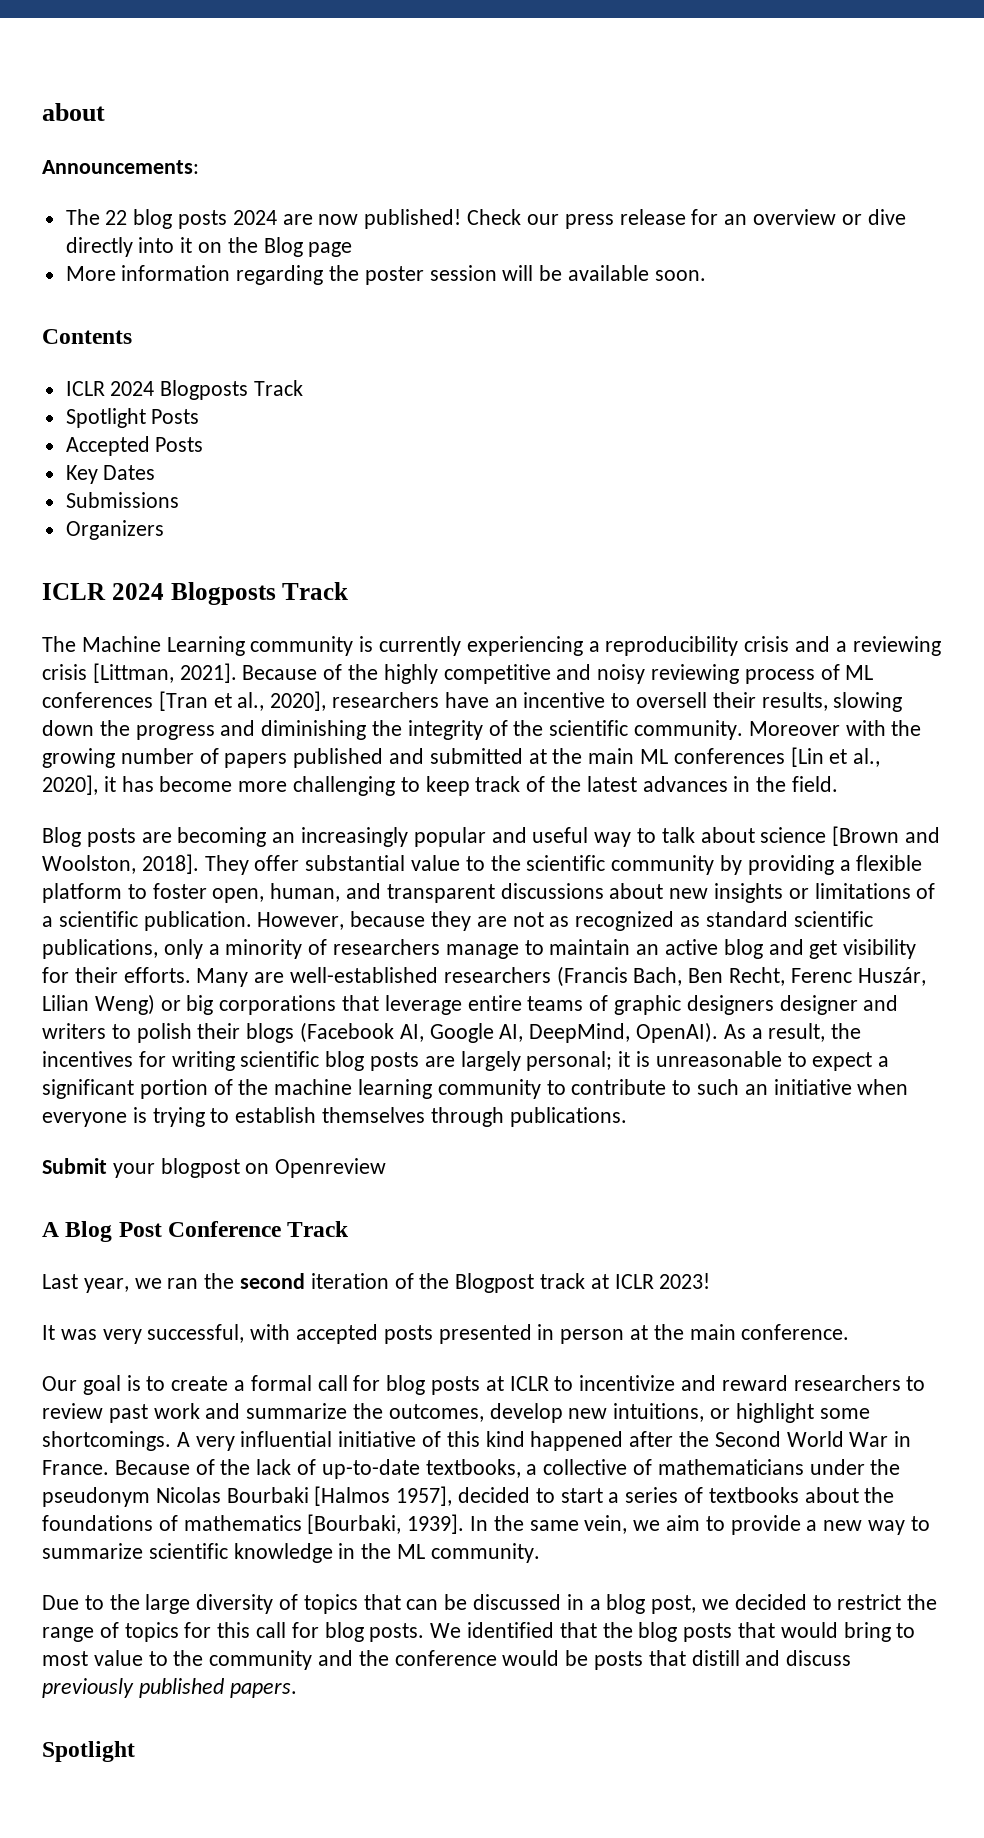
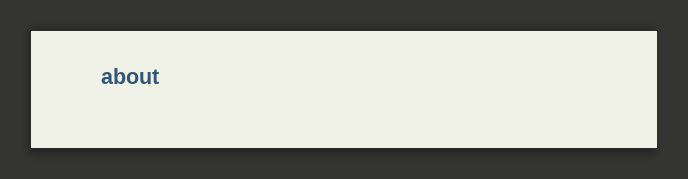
[42,103,105,121] [42,160,199,174] [65,209,906,229] [65,237,353,257] [65,265,706,285] [42,329,132,344] [65,380,304,400] [65,408,200,428] [65,436,204,456] [65,465,156,484] [65,492,179,508] [65,520,164,540] [42,582,349,605] [42,636,941,656] [42,663,874,684] [42,691,903,712] [42,720,922,740] [42,747,881,768] [42,775,839,796] [42,826,941,847] [42,854,923,875] [42,883,936,903] [42,911,873,931] [42,939,917,959] [42,966,926,987] [42,994,899,1015] [42,1022,862,1043] [42,1051,890,1071] [42,1079,909,1099] [42,1107,627,1127] [42,1158,387,1178] [42,1221,350,1242] [42,1273,711,1293] [42,1324,850,1344] [42,1375,926,1395] [42,1403,870,1423] [42,1431,912,1451] [42,1459,901,1479] [42,1486,895,1507] [42,1514,930,1535] [42,1543,540,1563] [42,1594,938,1614] [42,1622,916,1642] [42,1650,852,1670] [42,1678,297,1698] [42,1741,135,1762] about // Announcements: // The 22 blog posts 2024 are now published! Check our press release for an overview or dive directly into it on the Blog page // More information regarding the poster session will be available soon. // Contents // ICLR 2024 Blogposts Track // Spotlight Posts // Accepted Posts // Key Dates // Submissions // Organizers // ICLR 2024 Blogposts Track // The Machine Learning community is currently experiencing a reproducibility crisis and a reviewing crisis [Littman, 2021]. Because of the highly competitive and noisy reviewing process of ML conferences [Tran et al., 2020], researchers have an incentive to oversell their results, slowing down the progress and diminishing the integrity of the scientific community. Moreover with the growing number of papers published and submitted at the main ML conferences [Lin et al., 2020], it has become more challenging to keep track of the latest advances in the field. // Blog posts are becoming an increasingly popular and useful way to talk about science [Brown and Woolston, 2018]. They offer substantial value to the scientific community by providing a flexible platform to foster open, human, and transparent discussions about new insights or limitations of a scientific publication. However, because they are not as recognized as standard scientific publications, only a minority of researchers manage to maintain an active blog and get visibility for their efforts. Many are well-established researchers (Francis Bach, Ben Recht, Ferenc Huszár, Lilian Weng) or big corporations that leverage entire teams of graphic designers designer and writers to polish their blogs (Facebook AI, Google AI, DeepMind, OpenAI). As a result, the incentives for writing scientific blog posts are largely personal; it is unreasonable to expect a significant portion of the machine learning community to contribute to such an initiative when everyone is trying to establish themselves through publications. // Submit your blogpost on Openreview // A Blog Post Conference Track // Last year, we ran the second iteration of the Blogpost track at ICLR 2023! // It was very successful, with accepted posts presented in person at the main conference. // Our goal is to create a formal call for blog posts at ICLR to incentivize and reward researchers to review past work and summarize the outcomes, develop new intuitions, or highlight some shortcomings. A very influential initiative of this kind happened after the Second World War in France. Because of the lack of up-to-date textbooks, a collective of mathematicians under the pseudonym Nicolas Bourbaki [Halmos 1957], decided to start a series of textbooks about the foundations of mathematics [Bourbaki, 1939]. In the same vein, we aim to provide a new way to summarize scientific knowledge in the ML community. // Due to the large diversity of topics that can be discussed in a blog post, we decided to restrict the range of topics for this call for blog posts. We identified that the blog posts that would bring to most value to the community and the conference would be posts that distill and discuss previously published papers. // Spotlight -> [101,68,159,84] about

